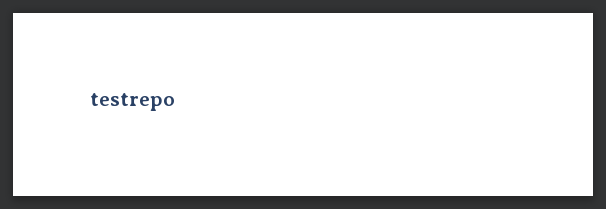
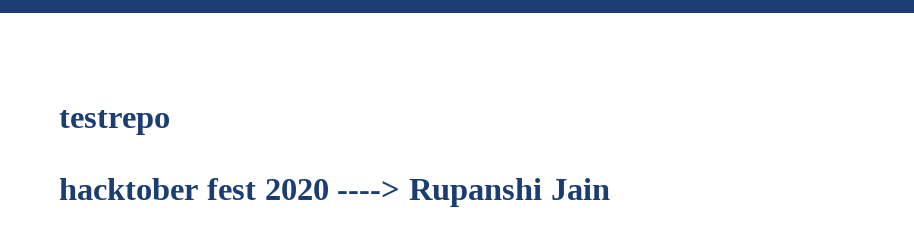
(175, 102) none -> [59,178,610,207] // hacktober fest 2020 ----> Rupanshi Jain

